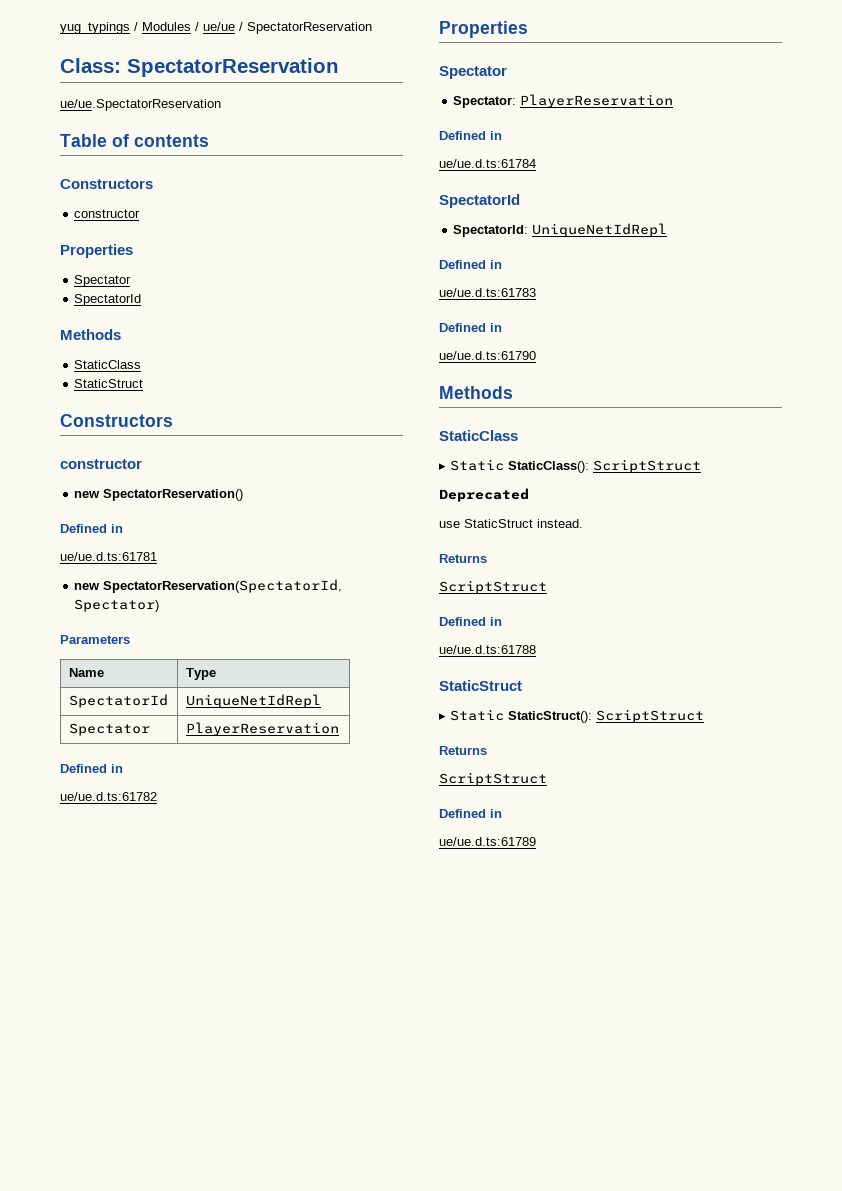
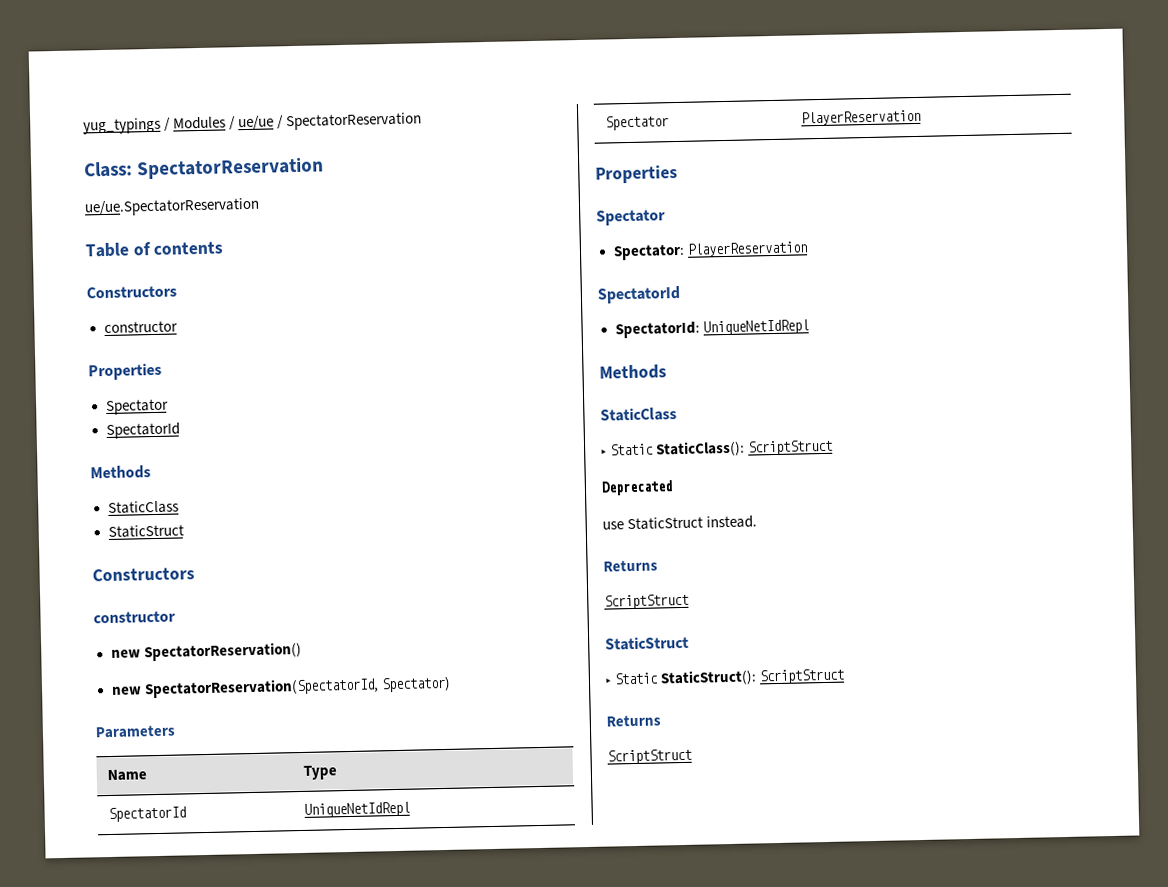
[60,524,123,533] [60,552,157,561] // Defined in // ue/ue.d.ts:61781 -> (302, 651) none
[60,764,123,773] [60,792,157,801] // Defined in // ue/ue.d.ts:61782 -> (922, 117) none
[439,131,502,140] [439,159,536,168] // Defined in // ue/ue.d.ts:61784 -> (808, 249) none
[439,260,502,269] [439,288,536,297] [439,323,502,332] [439,351,536,360] // Defined in // ue/ue.d.ts:61783 // Defined in // ue/ue.d.ts:61790 -> (809, 327) none
[439,617,502,626] [439,645,536,654] // Defined in // ue/ue.d.ts:61788 -> (689, 601) none
[439,809,502,818] [439,837,536,846] // Defined in // ue/ue.d.ts:61789 -> (692, 756) none

